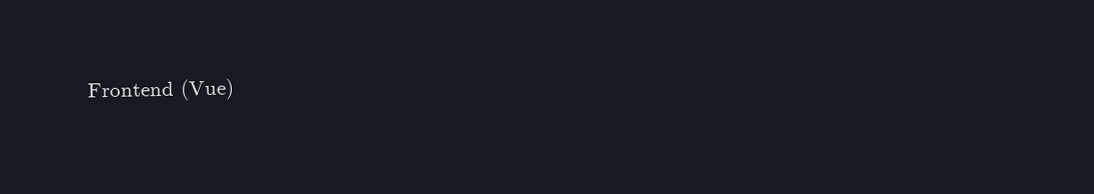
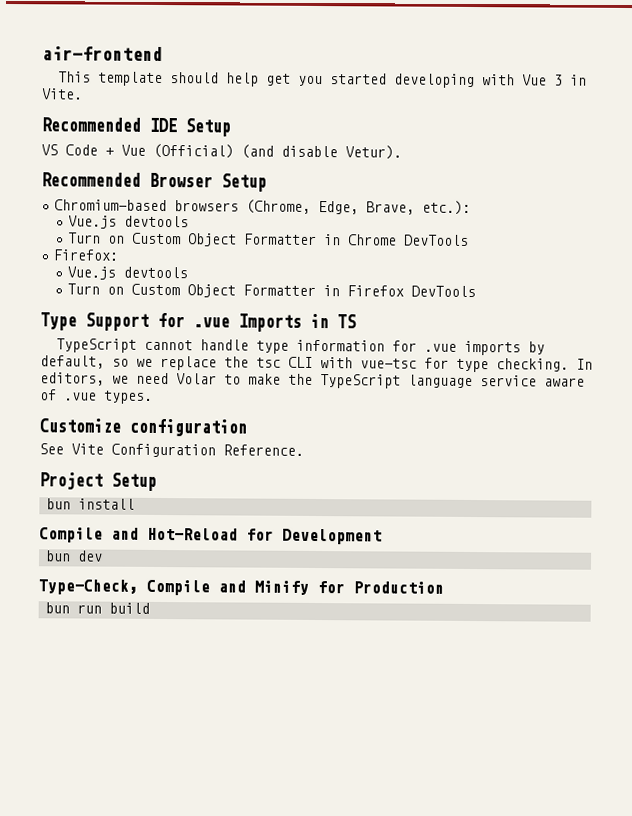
[87,78,234,101] Frontend (Vue) -> [42,46,163,61] [57,71,587,89] [41,88,83,100] [41,117,231,137] [41,143,402,160] [41,172,267,192] [54,199,472,215] [67,215,189,229] [67,232,469,247] [53,249,120,261] [66,266,188,280] [66,283,476,298] [40,312,357,332] [55,338,545,356] [40,355,593,373] [40,372,585,389] [40,389,153,404] [39,418,247,437] [39,443,304,458] [39,472,157,491] [46,498,136,510] [39,527,382,545] [46,550,104,562] [38,579,444,596] [45,602,151,614] air-frontend // This template should help get you started developing with Vue 3 in Vite. // Recommended IDE Setup // VS Code + Vue (Official) (and disable Vetur). // Recommended Browser Setup // Chromium-based browsers (Chrome, Edge, Brave, etc.): // Vue.js devtools // Turn on Custom Object Formatter in Chrome DevTools // Firefox: // Vue.js devtools // Turn on Custom Object Formatter in Firefox DevTools // Type Support for .vue Imports in TS // TypeScript cannot handle type information for .vue imports by default, so we replace the tsc CLI with vue-tsc for type checking. In editors, we need Volar to make the TypeScript language service aware of .vue types. // Customize configuration // See Vite Configuration Reference. // Project Setup // bun install // Compile and Hot-Reload for Development // bun dev // Type-Check, Compile and Minify for Production // bun run build

